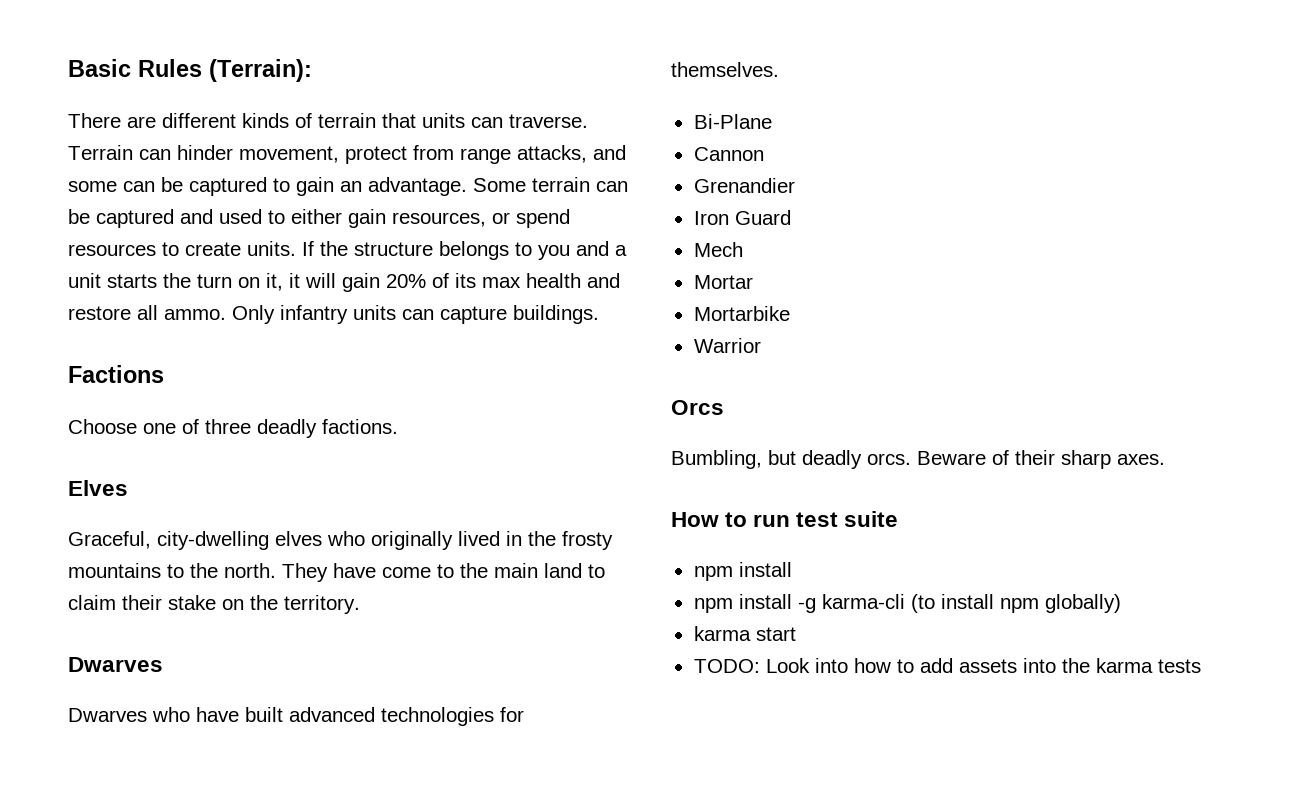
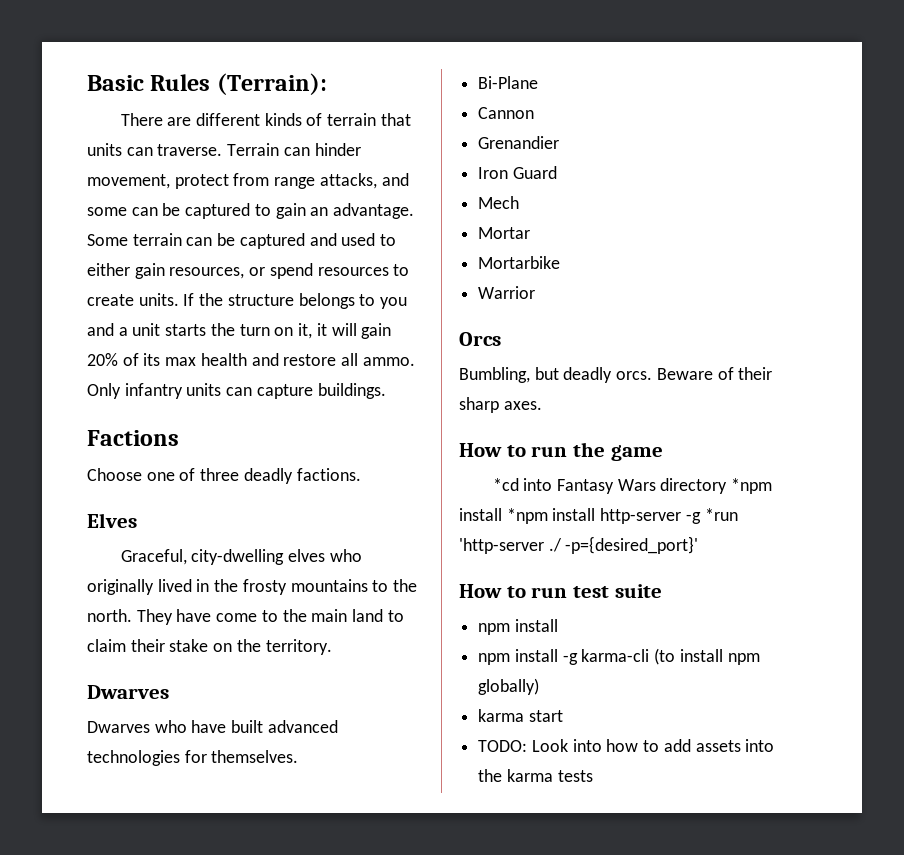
(1165, 459) none -> [459,442,663,461] [492,478,773,494] [459,508,738,524] [459,536,699,554] // How to run the game // *cd into Fantasy Wars directory *npm install *npm install http-server -g *run 'http-server ./ -p={desired_port}'

